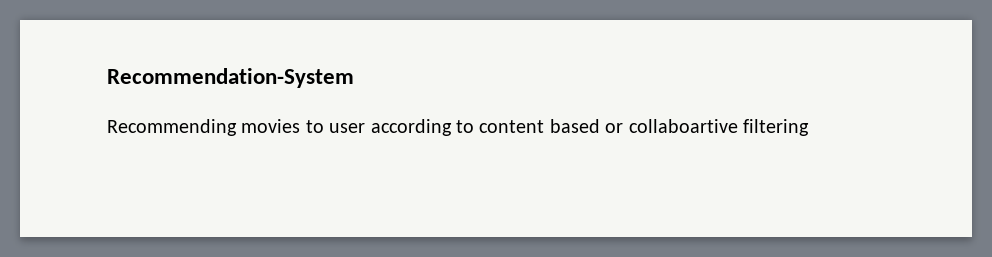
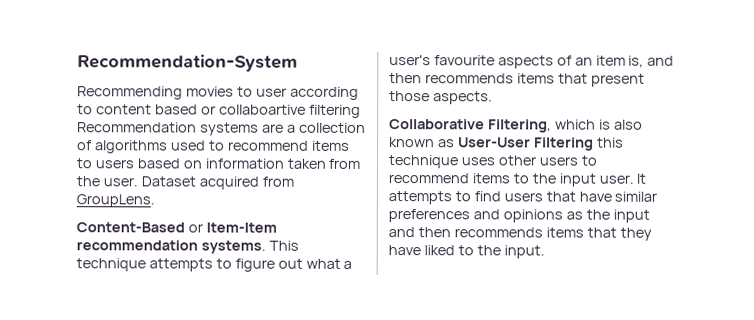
(809, 127) none -> [77,122,366,136] [77,140,350,154] [76,158,362,169] [76,176,294,190] [76,194,155,208] [76,222,277,233] [76,240,299,254] [76,258,353,272] [389,55,675,69] [389,73,645,87] [389,91,493,105] [389,119,643,133] [389,137,624,151] [388,155,598,169] [388,173,647,187] [388,191,658,205] [388,209,650,223] [388,227,652,241] [388,245,545,259] Recommendation systems are a collection of algorithms used to recommend items to users based on information taken from the user. Dataset acquired from GroupLens. // Content-Based or Item-Item recommendation systems. This technique attempts to figure out what a user's favourite aspects of an item is, and then recommends items that present those aspects. // Collaborative Filtering, which is also known as User-User Filtering this technique uses other users to recommend items to the input user. It attempts to find users that have similar preferences and opinions as the input and then recommends items that they have liked to the input.

